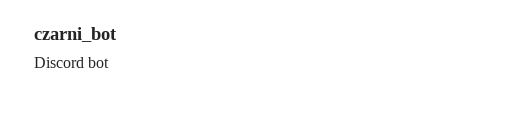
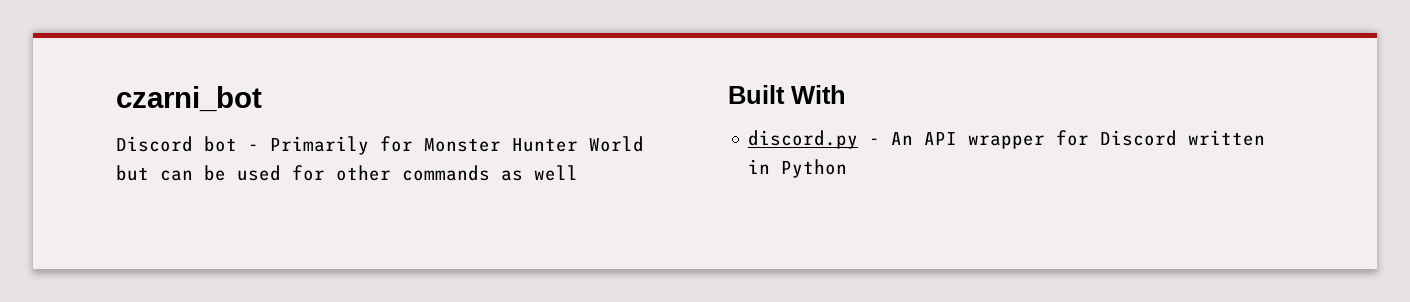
(110, 62) none -> [248,136,644,155] [116,165,578,181] [728,85,846,104] [748,130,1266,149] [748,159,848,178] - Primarily for Monster Hunter World but can be used for other commands as well // Built With // discord.py - An API wrapper for Discord written in Python

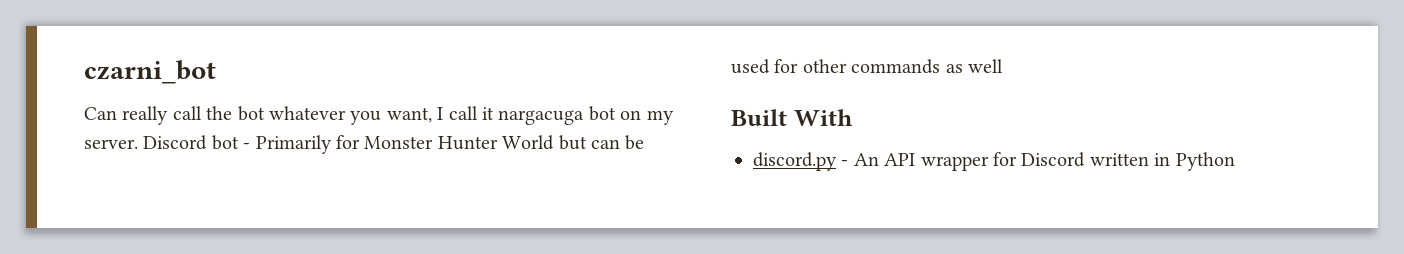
(262, 99) none -> [84,106,674,125] [84,139,138,149] Can really call the bot whatever you want, I call it nargacuga bot on my server.

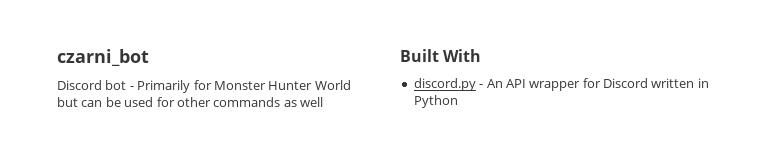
[84,106,674,125] [84,139,138,149] Can really call the bot whatever you want, I call it nargacuga bot on my server. -> (149, 57) none

